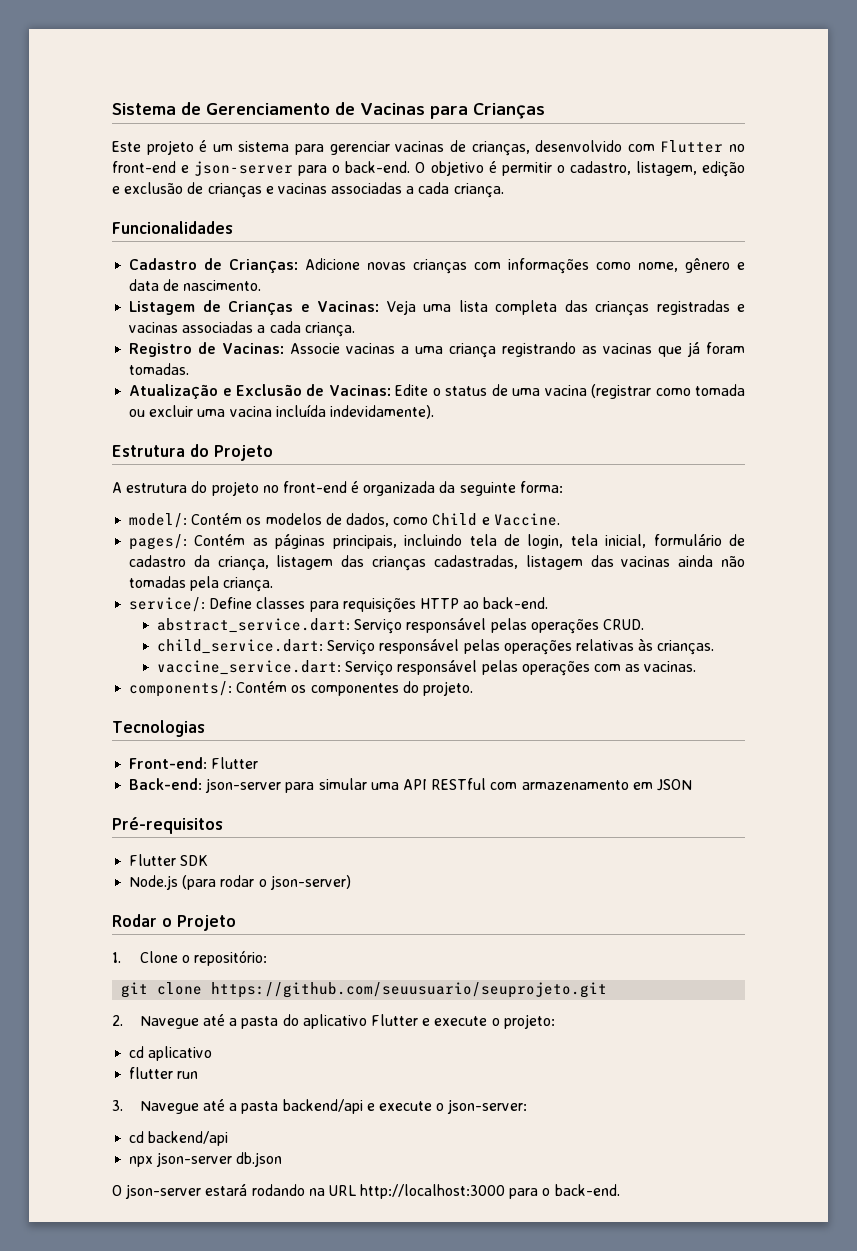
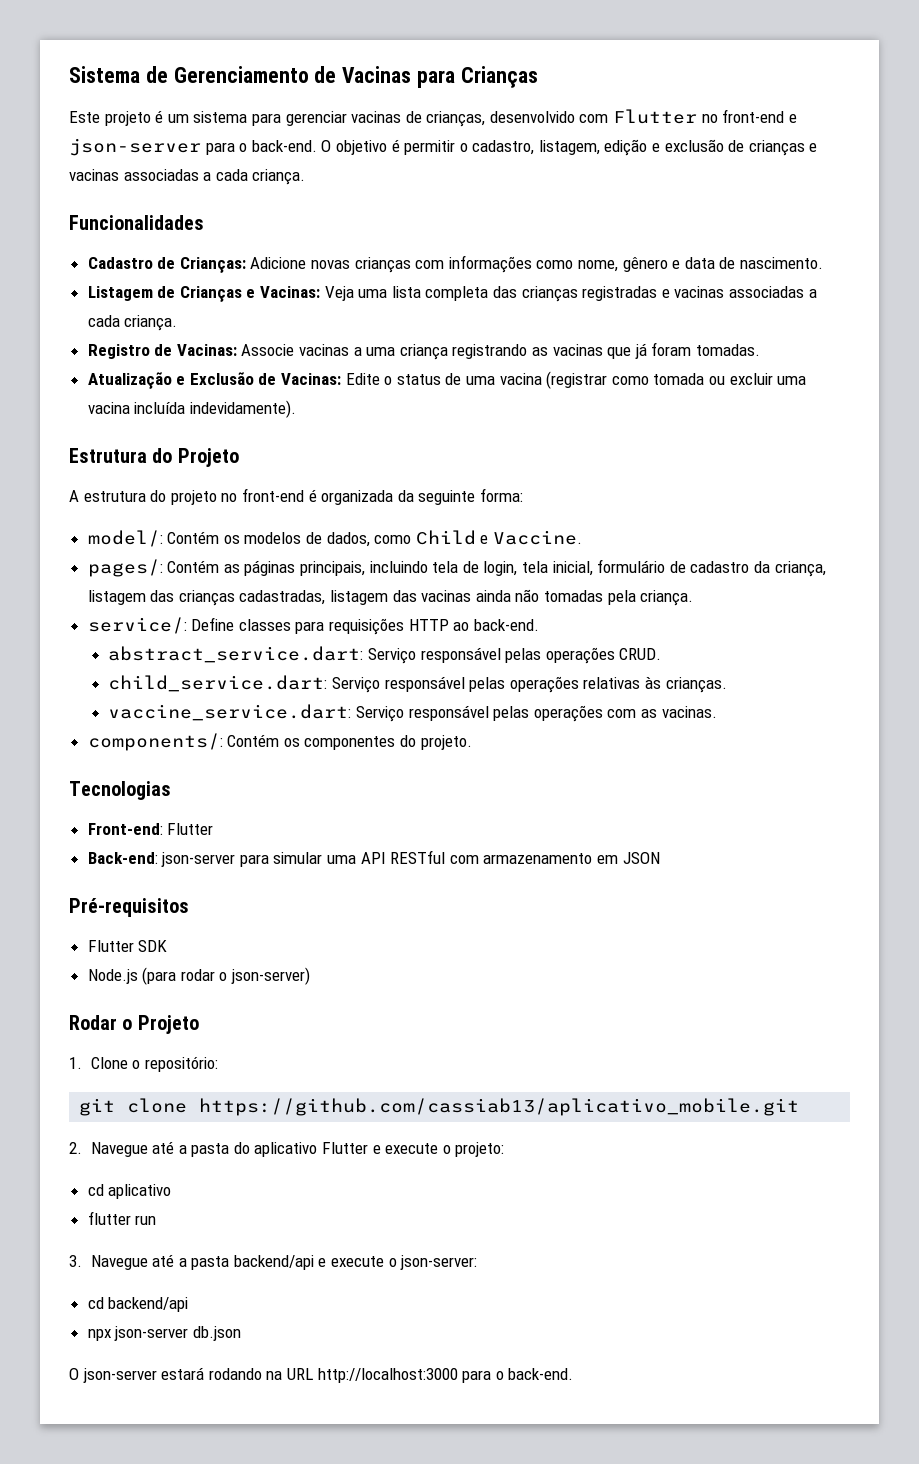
[211,982,608,998] https://github.com/seuusuario/seuprojeto.git -> [199,1098,800,1116] https://github.com/cassiab13/aplicativo_mobile.git

